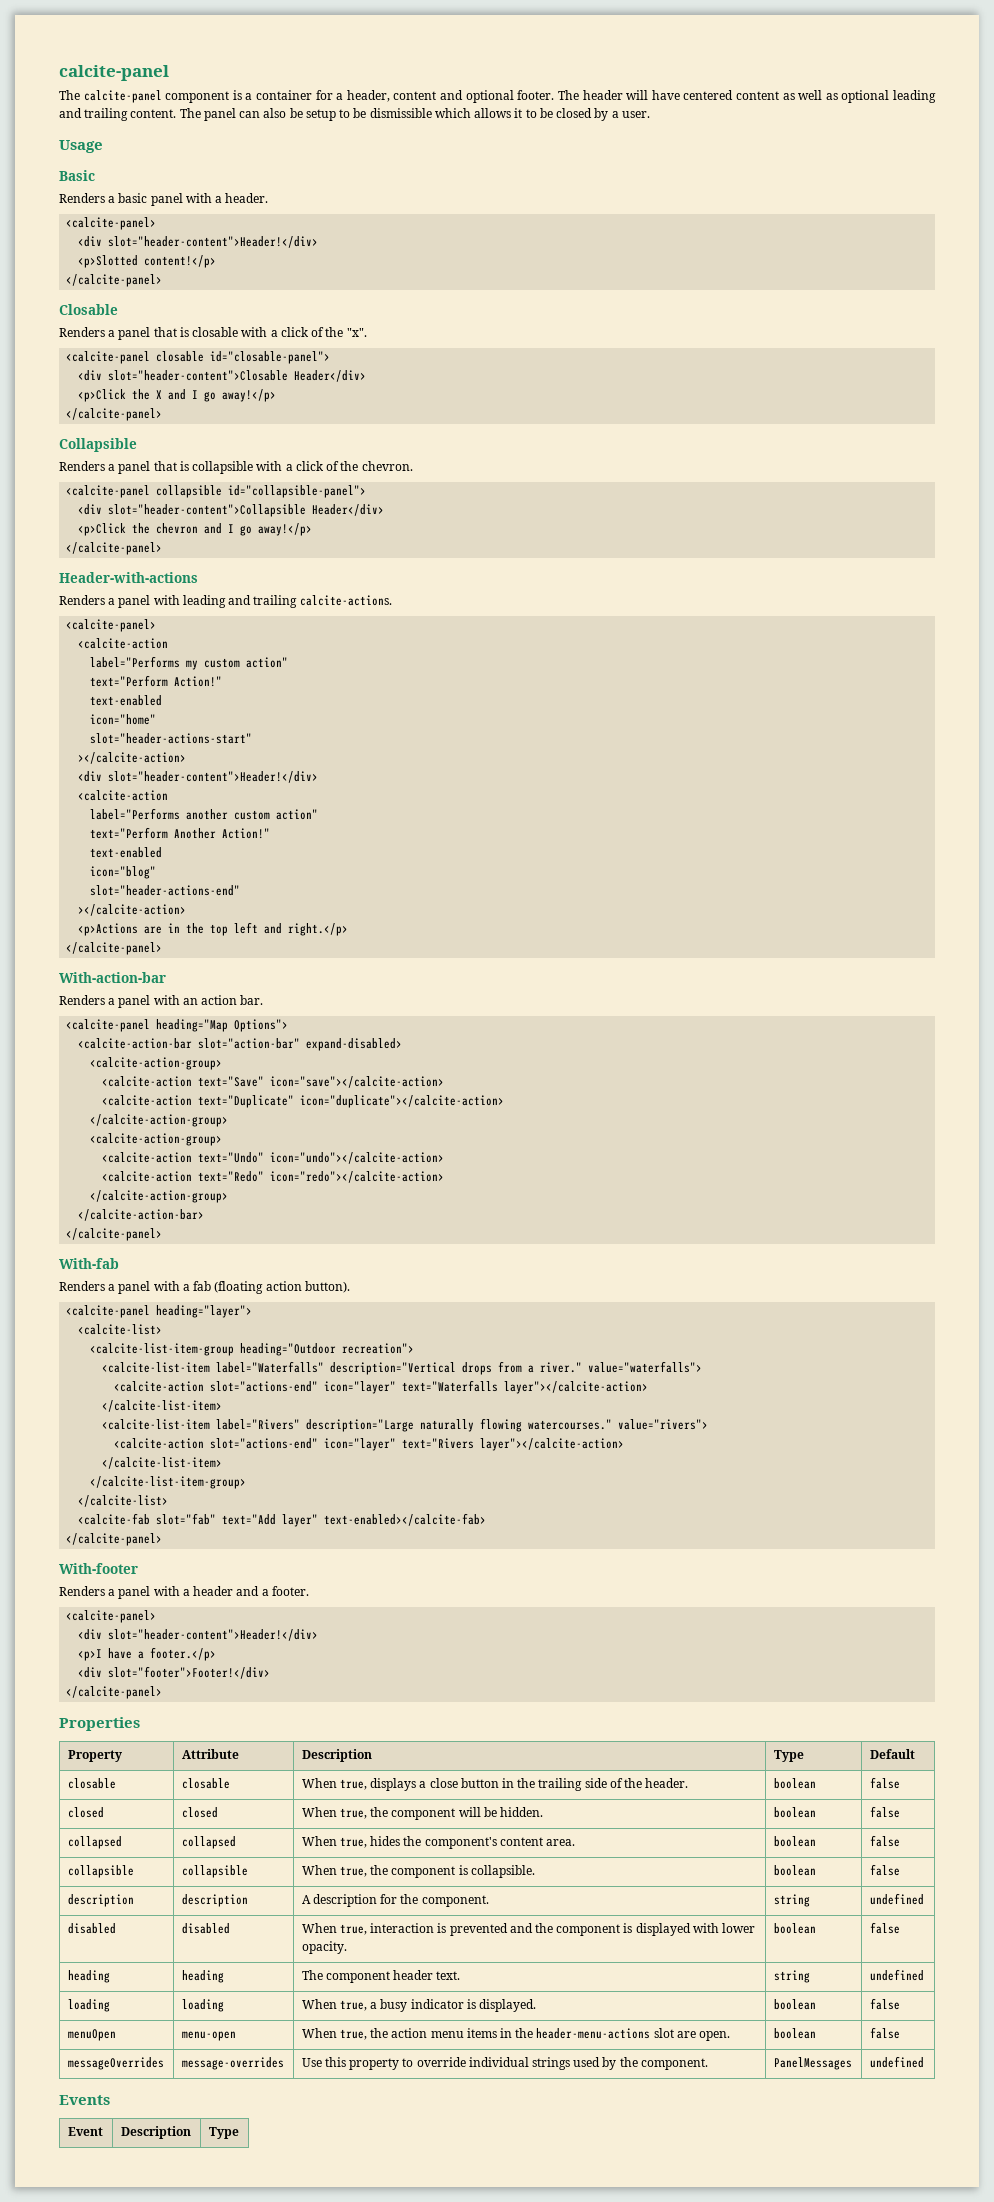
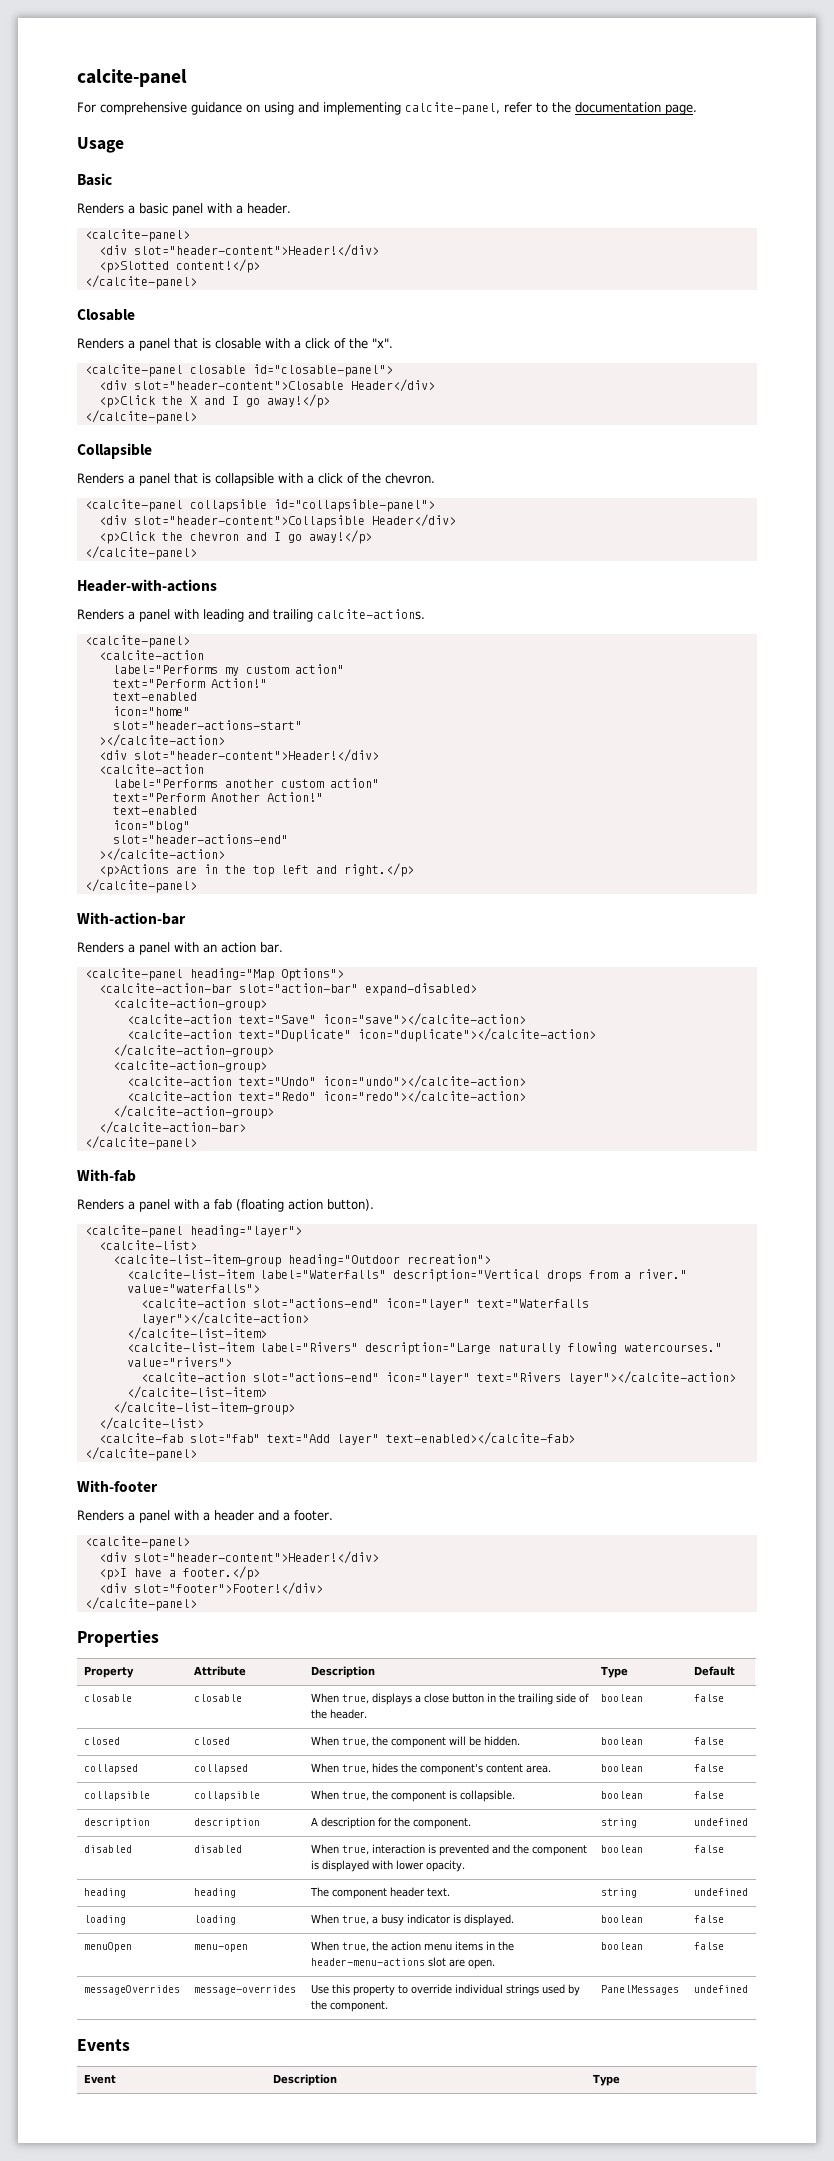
[59,90,936,103] [59,108,650,121] The calcite-panel component is a container for a header, content and optional footer. The header will have centered content as well as optional leading and trailing content. The panel can also be setup to be dismissible which allows it to be closed by a user. -> [77,102,697,115] For comprehensive guidance on using and implementing calcite-panel, refer to the documentation page.

